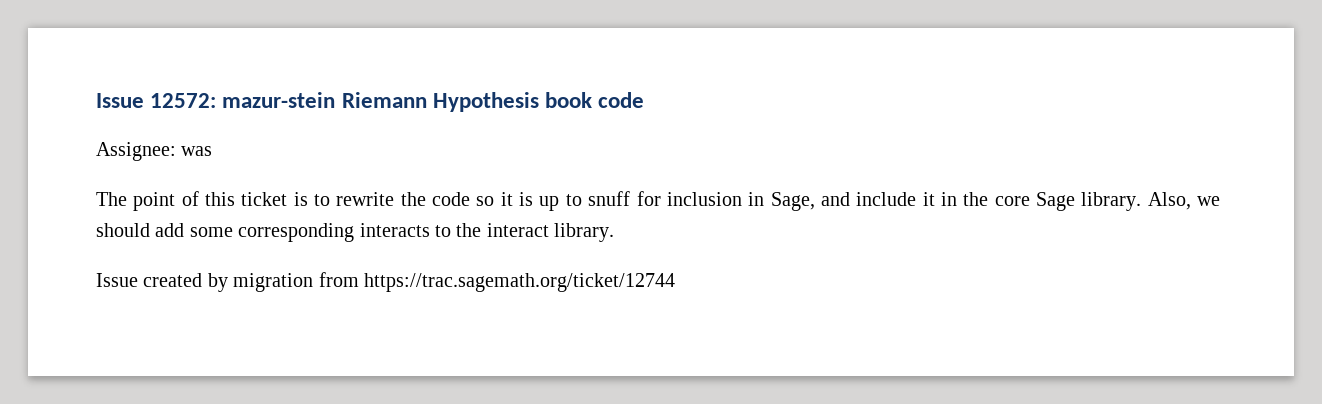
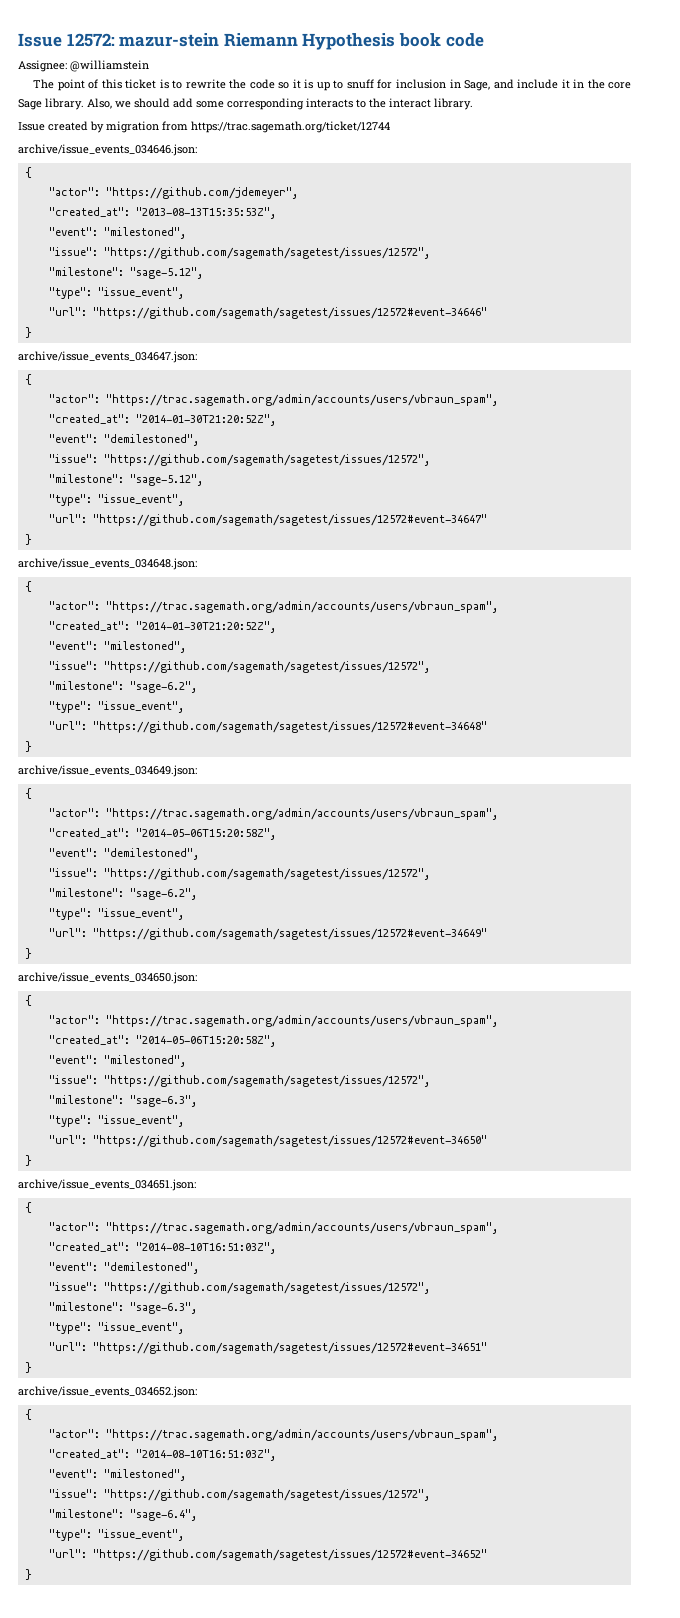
[181,146,213,156] was -> [70,60,149,72] @williamstein
(675, 282) none -> [18,144,197,156] [24,167,32,178] [48,187,298,199] [48,207,276,219] [48,227,186,239] [48,247,430,259] [48,267,203,279] [48,287,184,299] [48,307,487,319] [24,327,32,338] [18,351,197,363] [24,374,32,385] [48,394,498,406] [48,414,276,426] [48,434,199,446] [48,454,430,466] [48,474,203,486] [48,494,184,506] [48,514,487,526] [24,534,32,545] [18,558,197,570] [24,581,32,592] [48,601,498,613] [48,621,276,633] [48,641,186,653] [48,661,430,673] [48,681,197,693] [48,701,184,713] [48,721,487,733] [24,741,32,752] [18,765,197,777] [24,788,32,799] [48,808,498,820] [48,828,276,840] [48,848,199,860] [48,868,430,880] [48,888,197,900] [48,908,184,920] [48,928,487,940] [24,948,32,959] [18,972,197,984] [24,995,32,1006] [48,1015,498,1027] [48,1035,276,1047] [48,1055,186,1067] [48,1075,430,1087] [48,1095,197,1107] [48,1115,184,1127] [48,1135,487,1147] [24,1155,32,1166] [18,1179,196,1191] [24,1202,32,1213] [48,1222,498,1234] [48,1242,276,1254] [48,1262,199,1274] [48,1282,430,1294] [48,1302,197,1314] [48,1322,184,1334] [48,1342,487,1354] [24,1362,32,1373] [18,1386,197,1398] [24,1409,32,1420] [48,1429,498,1441] [48,1449,276,1461] [48,1469,186,1481] [48,1489,430,1501] [48,1509,197,1521] [48,1529,184,1541] [48,1549,487,1561] [24,1569,32,1580] // archive/issue_events_034646.json: // { // "actor": "https://github.com/jdemeyer", // "created_at": "2013-08-13T15:35:53Z", // "event": "milestoned", // "issue": "https://github.com/sagemath/sagetest/issues/12572", // "milestone": "sage-5.12", // "type": "issue_event", // "url": "https://github.com/sagemath/sagetest/issues/12572#event-34646" // } // archive/issue_events_034647.json: // { // "actor": "https://trac.sagemath.org/admin/accounts/users/vbraun_spam", // "created_at": "2014-01-30T21:20:52Z", // "event": "demilestoned", // "issue": "https://github.com/sagemath/sagetest/issues/12572", // "milestone": "sage-5.12", // "type": "issue_event", // "url": "https://github.com/sagemath/sagetest/issues/12572#event-34647" // } // archive/issue_events_034648.json: // { // "actor": "https://trac.sagemath.org/admin/accounts/users/vbraun_spam", // "created_at": "2014-01-30T21:20:52Z", // "event": "milestoned", // "issue": "https://github.com/sagemath/sagetest/issues/12572", // "milestone": "sage-6.2", // "type": "issue_event", // "url": "https://github.com/sagemath/sagetest/issues/12572#event-34648" // } // archive/issue_events_034649.json: // { // "actor": "https://trac.sagemath.org/admin/accounts/users/vbraun_spam", // "created_at": "2014-05-06T15:20:58Z", // "event": "demilestoned", // "issue": "https://github.com/sagemath/sagetest/issues/12572", // "milestone": "sage-6.2", // "type": "issue_event", // "url": "https://github.com/sagemath/sagetest/issues/12572#event-34649" // } // archive/issue_events_034650.json: // { // "actor": "https://trac.sagemath.org/admin/accounts/users/vbraun_spam", // "created_at": "2014-05-06T15:20:58Z", // "event": "milestoned", // "issue": "https://github.com/sagemath/sagetest/issues/12572", // "milestone": "sage-6.3", // "type": "issue_event", // "url": "https://github.com/sagemath/sagetest/issues/12572#event-34650" // } // archive/issue_events_034651.json: // { // "actor": "https://trac.sagemath.org/admin/accounts/users/vbraun_spam", // "created_at": "2014-08-10T16:51:03Z", // "event": "demilestoned", // "issue": "https://github.com/sagemath/sagetest/issues/12572", // "milestone": "sage-6.3", // "type": "issue_event", // "url": "https://github.com/sagemath/sagetest/issues/12572#event-34651" // } // archive/issue_events_034652.json: // { // "actor": "https://trac.sagemath.org/admin/accounts/users/vbraun_spam", // "created_at": "2014-08-10T16:51:03Z", // "event": "milestoned", // "issue": "https://github.com/sagemath/sagetest/issues/12572", // "milestone": "sage-6.4", // "type": "issue_event", // "url": "https://github.com/sagemath/sagetest/issues/12572#event-34652" // }

